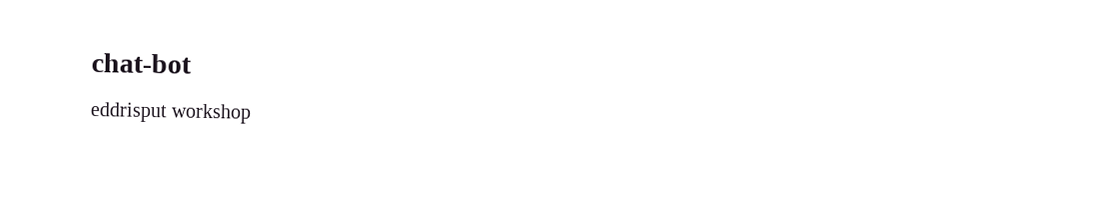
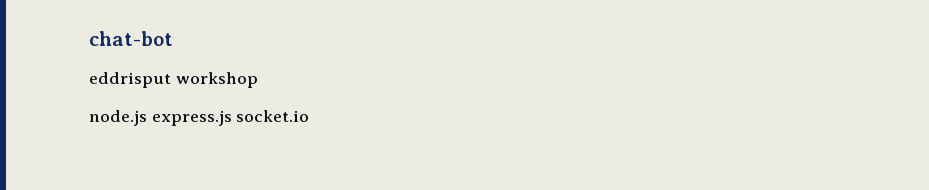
(252, 113) none -> [89,110,310,126] // node.js express.js socket.io

